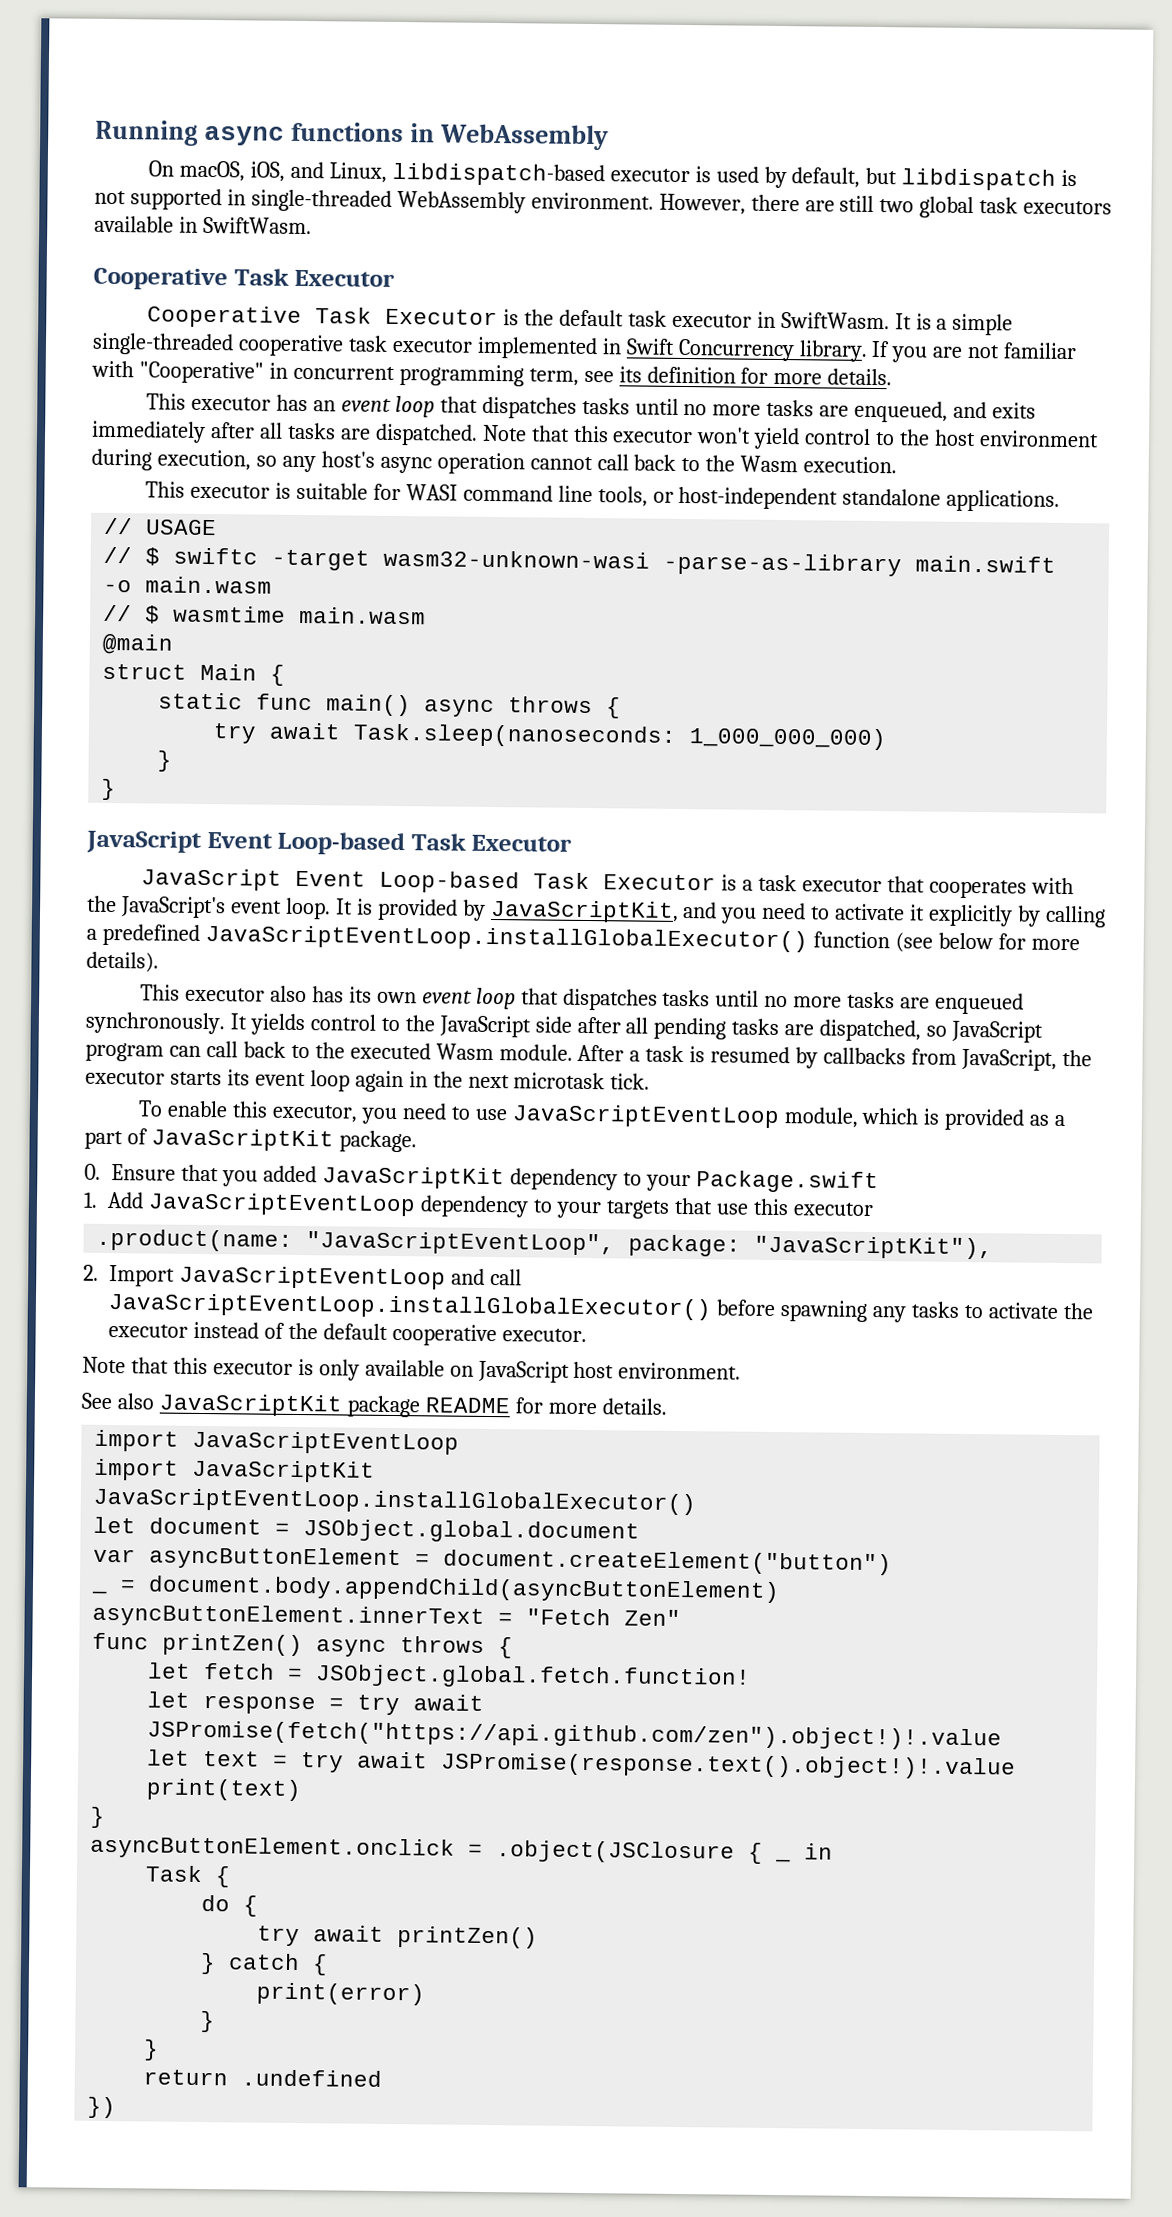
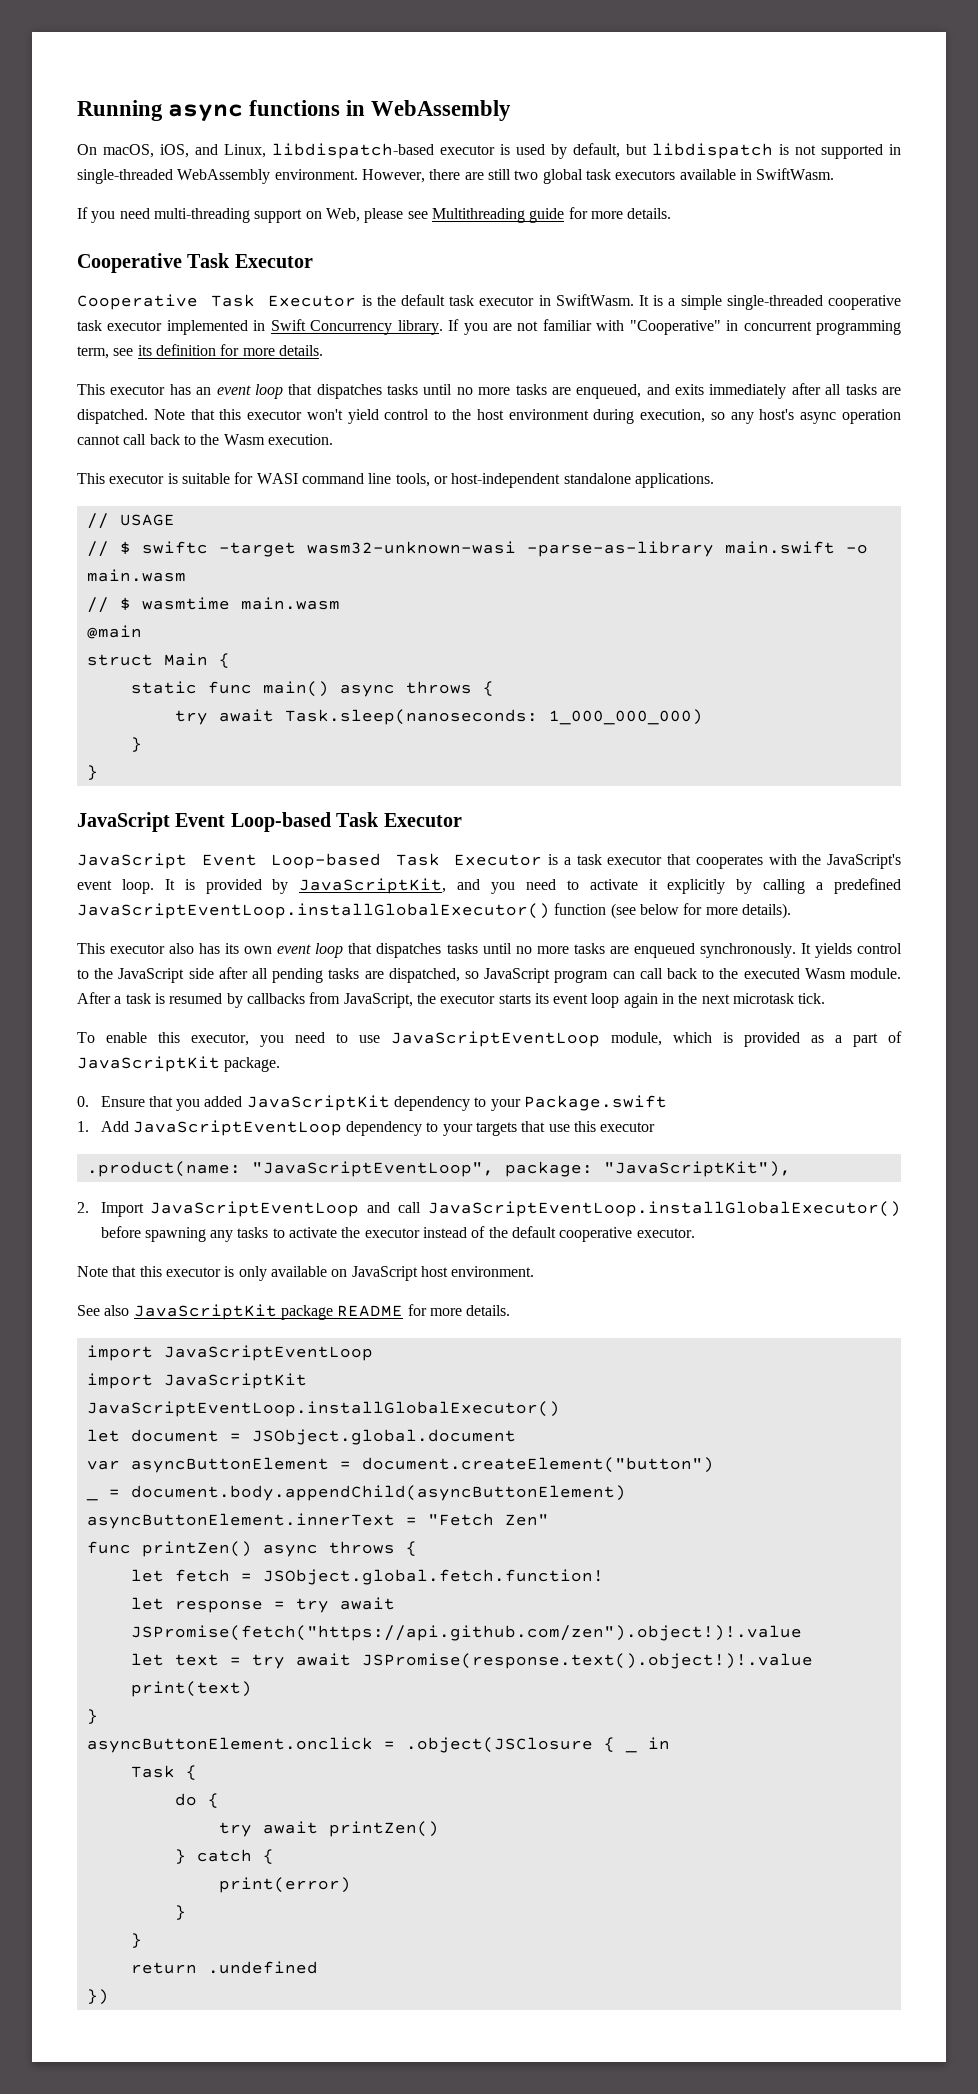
(312, 225) none -> [77,207,672,223] // If you need multi-threading support on Web, please see Multithreading guide for more details.

